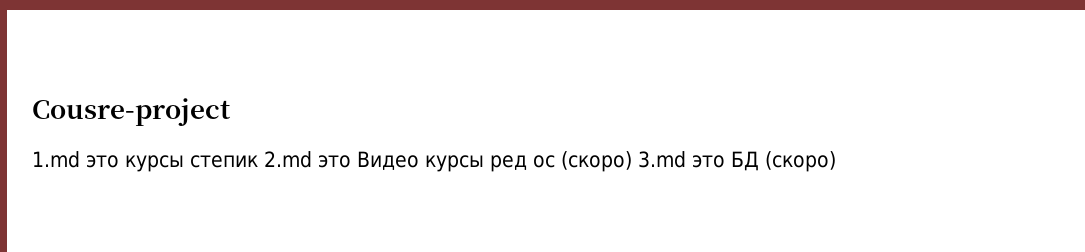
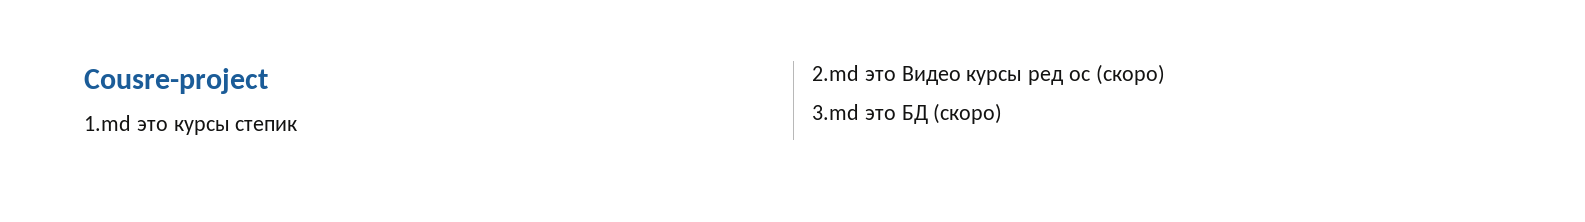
(258, 161) none -> (298, 125) //
(632, 161) none -> (1165, 74) //

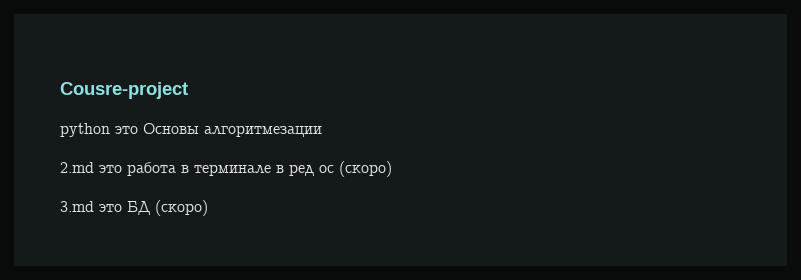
[84,115,298,135] [812,65,1023,85] 1.md это курсы степик // 2.md это Видео курсы -> [60,123,322,137] [60,162,284,176] python это Основы алгоритмезации // 2.md это работа в терминале в

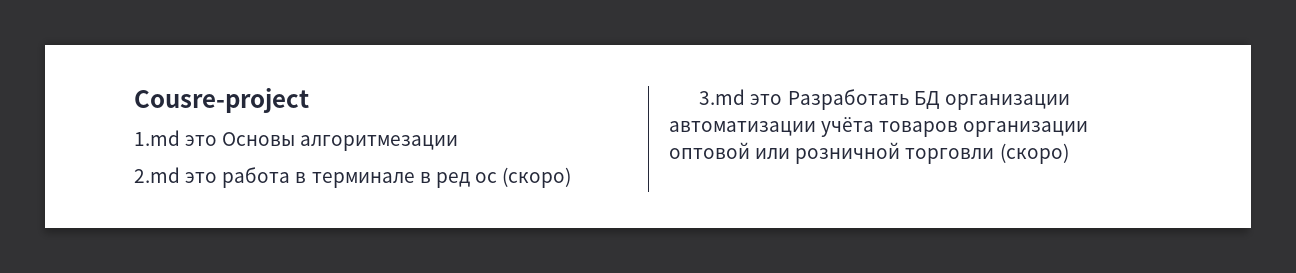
[60,123,110,137] python -> [134,130,180,146] 1.md
[127,201,151,215] БД -> [787,89,1070,110] [669,117,1089,137] [669,142,995,164] Разработать БД организации автоматизации учёта товаров организации оптовой или розничной торговли

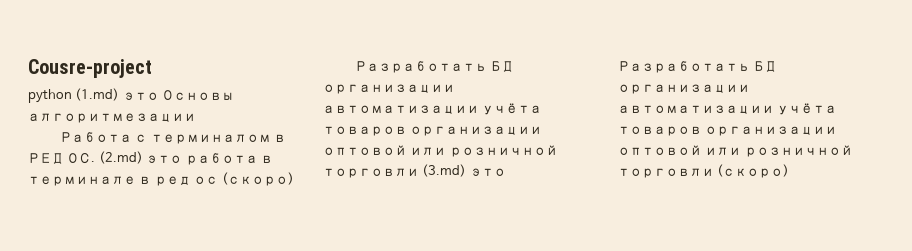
[134,130,180,146] 1.md -> [28,88,120,103] python (1.md)
[134,167,180,183] 2.md -> [60,132,287,144] [28,151,143,164] Работа с терминалом в РЕД ОС. (2.md)
[699,89,746,105] 3.md -> [355,61,515,73] [323,84,455,94] [323,103,543,115] [323,126,543,136] [323,145,558,157] [323,164,467,178] Разработать БД организации автоматизации учёта товаров организации оптовой или розничной торговли (3.md)

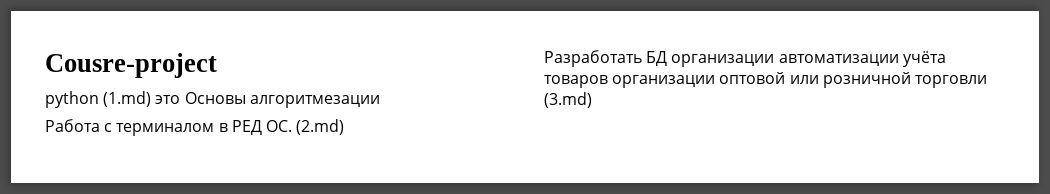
[146,153,273,165] [28,172,294,186] это работа в терминале в ред ос (скоро) -> (345, 127) none
[469,168,506,176] [618,61,778,73] [618,84,750,94] [618,103,838,115] [618,126,838,136] [618,145,853,157] [618,164,790,178] это Разработать БД организации автоматизации учёта товаров организации оптовой или розничной торговли (скоро) -> (592, 100) none

